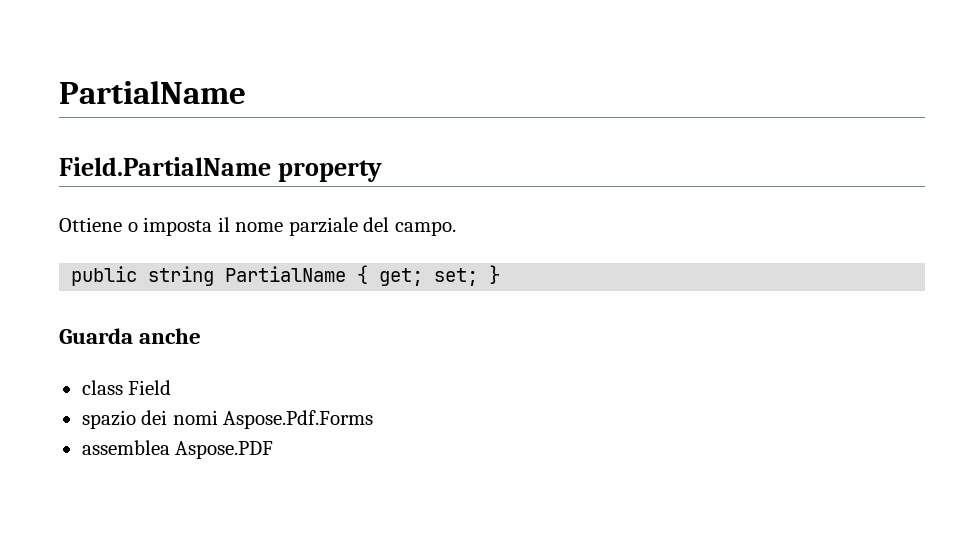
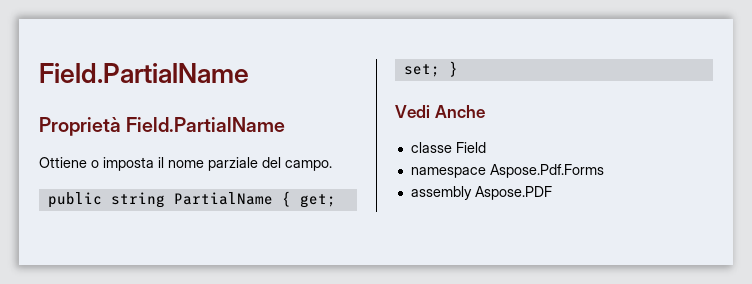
[59,81,246,104] [59,157,382,182] PartialName // Field.PartialName property -> [39,63,249,83] [39,117,286,136] Field.PartialName // Proprietà Field.PartialName
[59,328,202,344] [81,380,172,395] [81,410,218,429] Guarda anche // class Field // spazio dei nomi -> [395,105,485,118] [410,142,486,153] [410,167,486,178] Vedi Anche // classe Field // namespace
[81,440,170,455] assemblea -> [410,186,472,200] assembly

